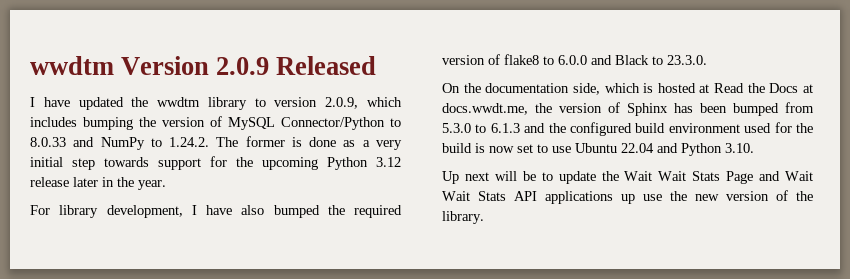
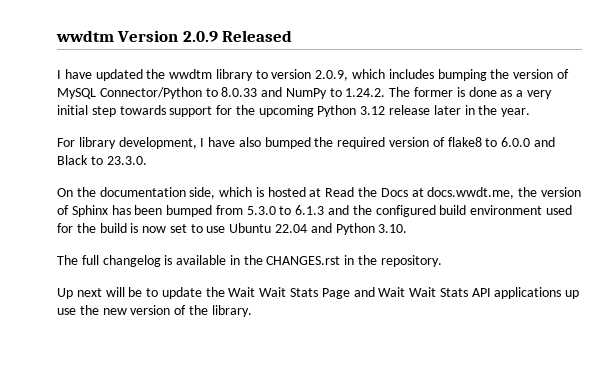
(754, 148) none -> [57,255,442,267] // The full changelog is available in the CHANGES.rst in the repository.

